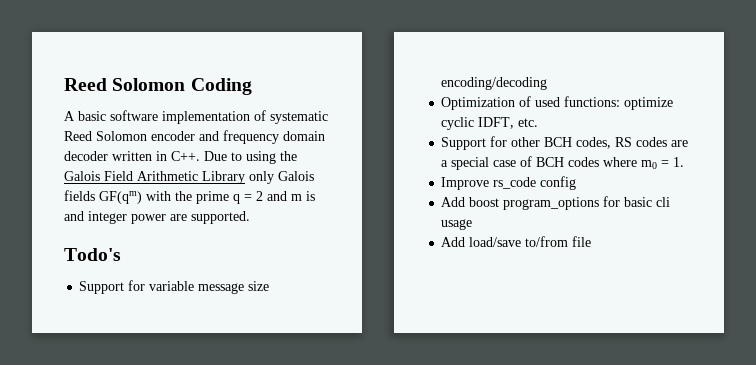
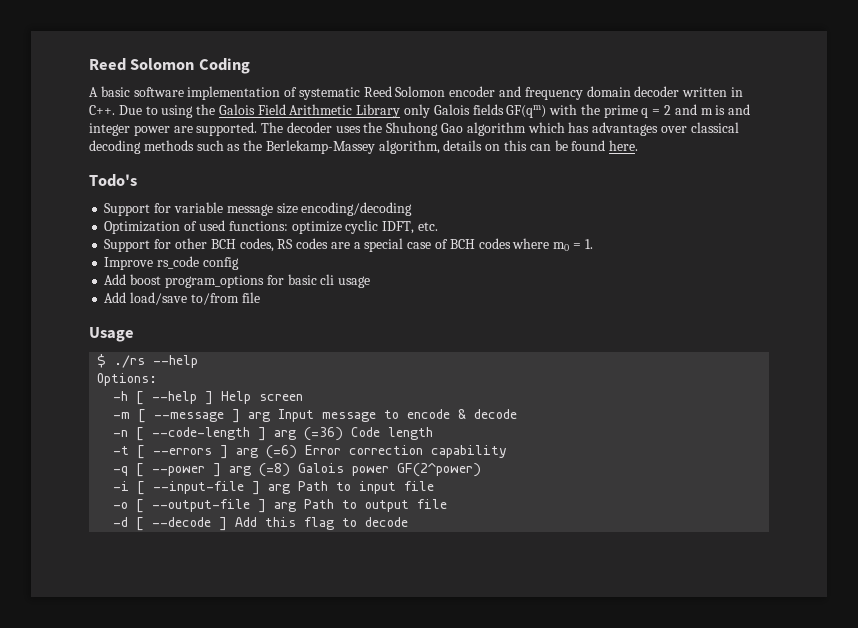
(250, 217) none -> [261,122,739,136] [89,140,639,154] The decoder uses the Shuhong Gao algorithm which has advantages over classical decoding methods such as the Berlekamp-Massey algorithm, details on this can be found here.
(592, 241) none -> [89,327,134,342] [97,354,199,368] [97,373,158,386] [113,391,304,405] [113,409,518,423] [113,427,434,441] [113,445,508,459] [113,463,482,477] [113,481,435,495] [113,499,448,513] [113,517,409,531] // Usage // $ ./rs --help // Options: // -h [ --help ] Help screen // -m [ --message ] arg Input message to encode & decode // -n [ --code-length ] arg (=36) Code length // -t [ --errors ] arg (=6) Error correction capability // -q [ --power ] arg (=8) Galois power GF(2^power) // -i [ --input-file ] arg Path to input file // -o [ --output-file ] arg Path to output file // -d [ --decode ] Add this flag to decode

